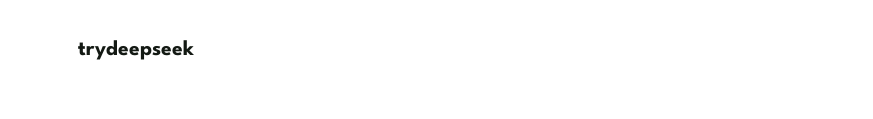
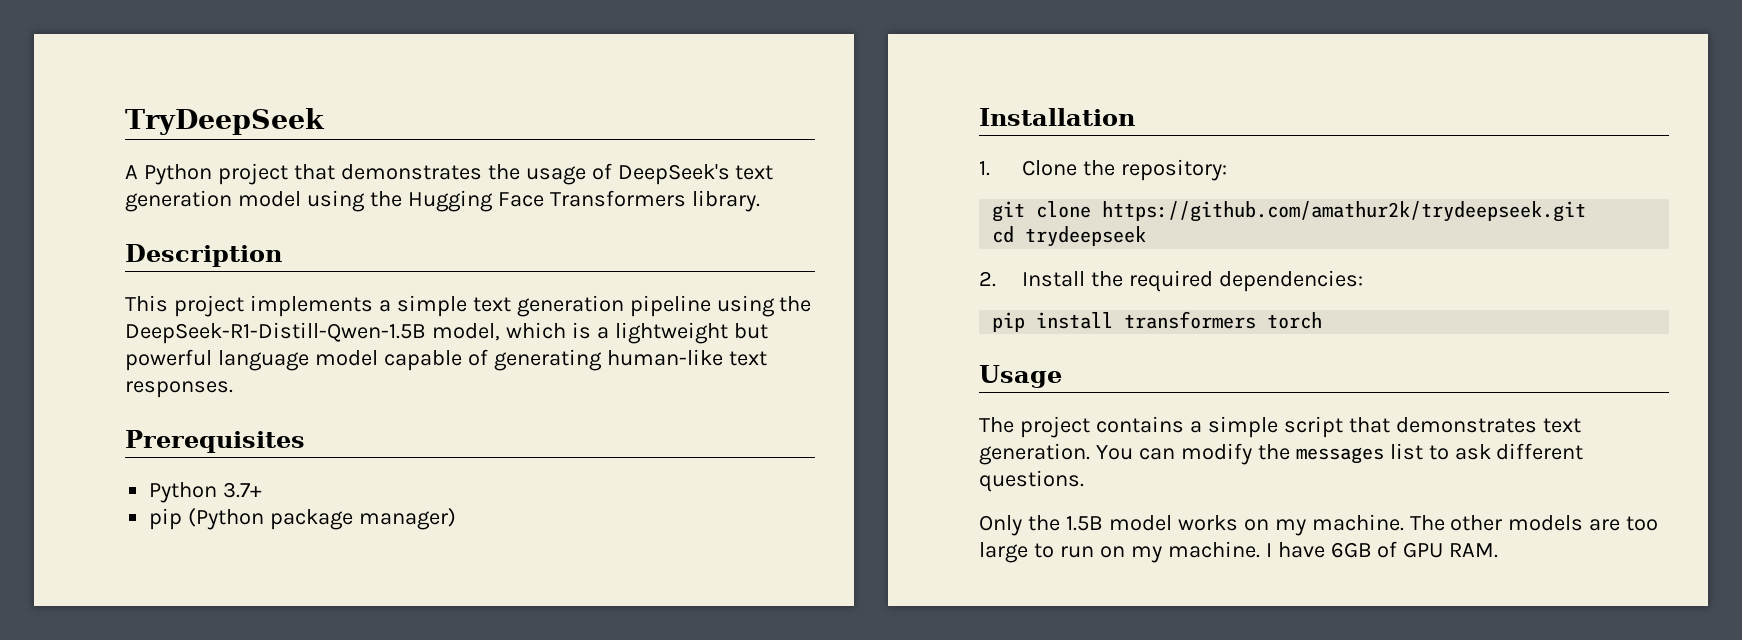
[78,40,194,60] trydeepseek -> [125,108,325,135] [125,163,774,185] [125,190,760,212] [125,244,282,267] [125,295,812,317] [125,322,768,344] [125,349,767,371] [125,381,233,398] [125,430,305,453] [149,482,263,503] [149,508,457,530] [979,108,1135,126] [979,159,1228,181] [992,201,1587,222] [992,226,1147,247] [979,270,1364,292] [992,311,1323,332] [979,365,1062,388] [979,416,1581,438] [979,443,1584,465] [979,470,1084,492] [979,514,1659,536] [979,541,1499,563] TryDeepSeek // A Python project that demonstrates the usage of DeepSeek's text generation model using the Hugging Face Transformers library. // Description // This project implements a simple text generation pipeline using the DeepSeek-R1-Distill-Qwen-1.5B model, which is a lightweight but powerful language model capable of generating human-like text responses. // Prerequisites // Python 3.7+ // pip (Python package manager) // Installation // 1. Clone the repository: // git clone https://github.com/amathur2k/trydeepseek.git // cd trydeepseek // 2. Install the required dependencies: // pip install transformers torch // Usage // The project contains a simple script that demonstrates text generation. You can modify the messages list to ask different questions. // Only the 1.5B model works on my machine. The other models are too large to run on my machine. I have 6GB of GPU RAM.

